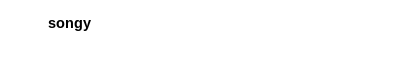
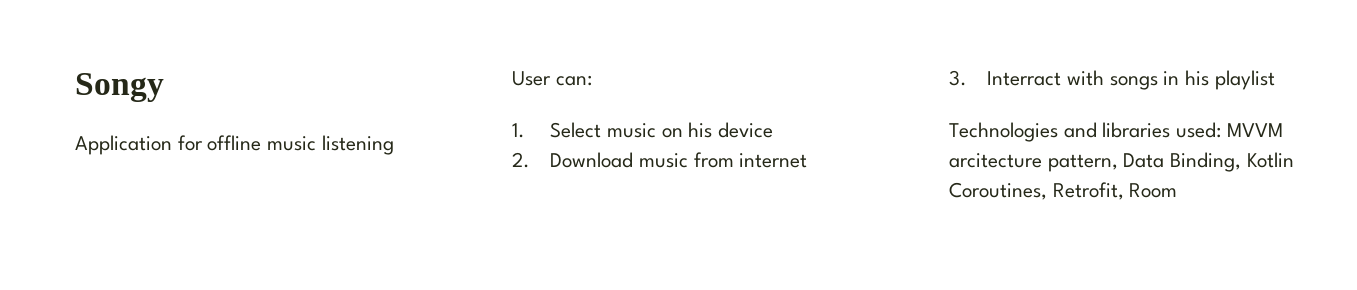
[48,20,91,31] songy -> [75,73,164,102] [75,135,394,155] [512,71,592,86] [512,122,773,138] [512,152,808,168] [949,70,1275,90] [949,122,1283,142] [949,152,1294,172] [949,182,1178,200] Songy // Application for offline music listening // User can: // 1. Select music on his device // 2. Download music from internet // 3. Interract with songs in his playlist // Technologies and libraries used: MVVM arcitecture pattern, Data Binding, Kotlin Coroutines, Retrofit, Room

